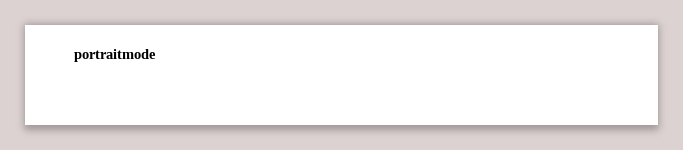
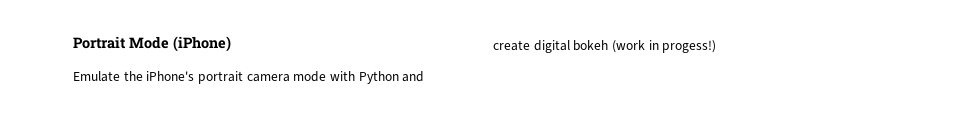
[74,49,156,62] portraitmode -> [73,36,231,52] [73,71,425,84] [493,40,717,53] Portrait Mode (iPhone) // Emulate the iPhone's portrait camera mode with Python and create digital bokeh (work in progess!)

